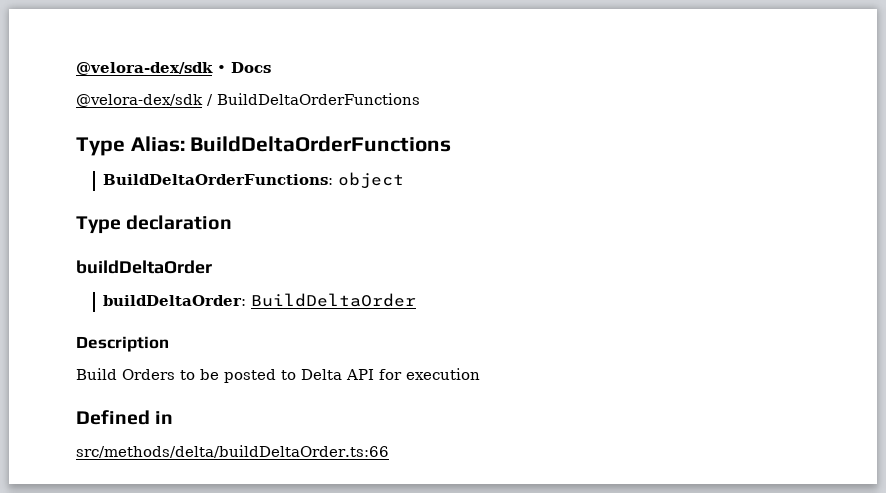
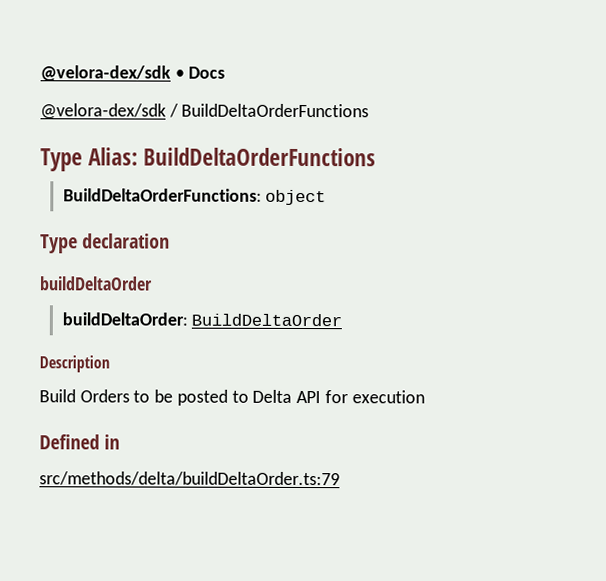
[76,445,389,458] src/methods/delta/buildDeltaOrder.ts:66 -> [39,471,340,487] src/methods/delta/buildDeltaOrder.ts:79

